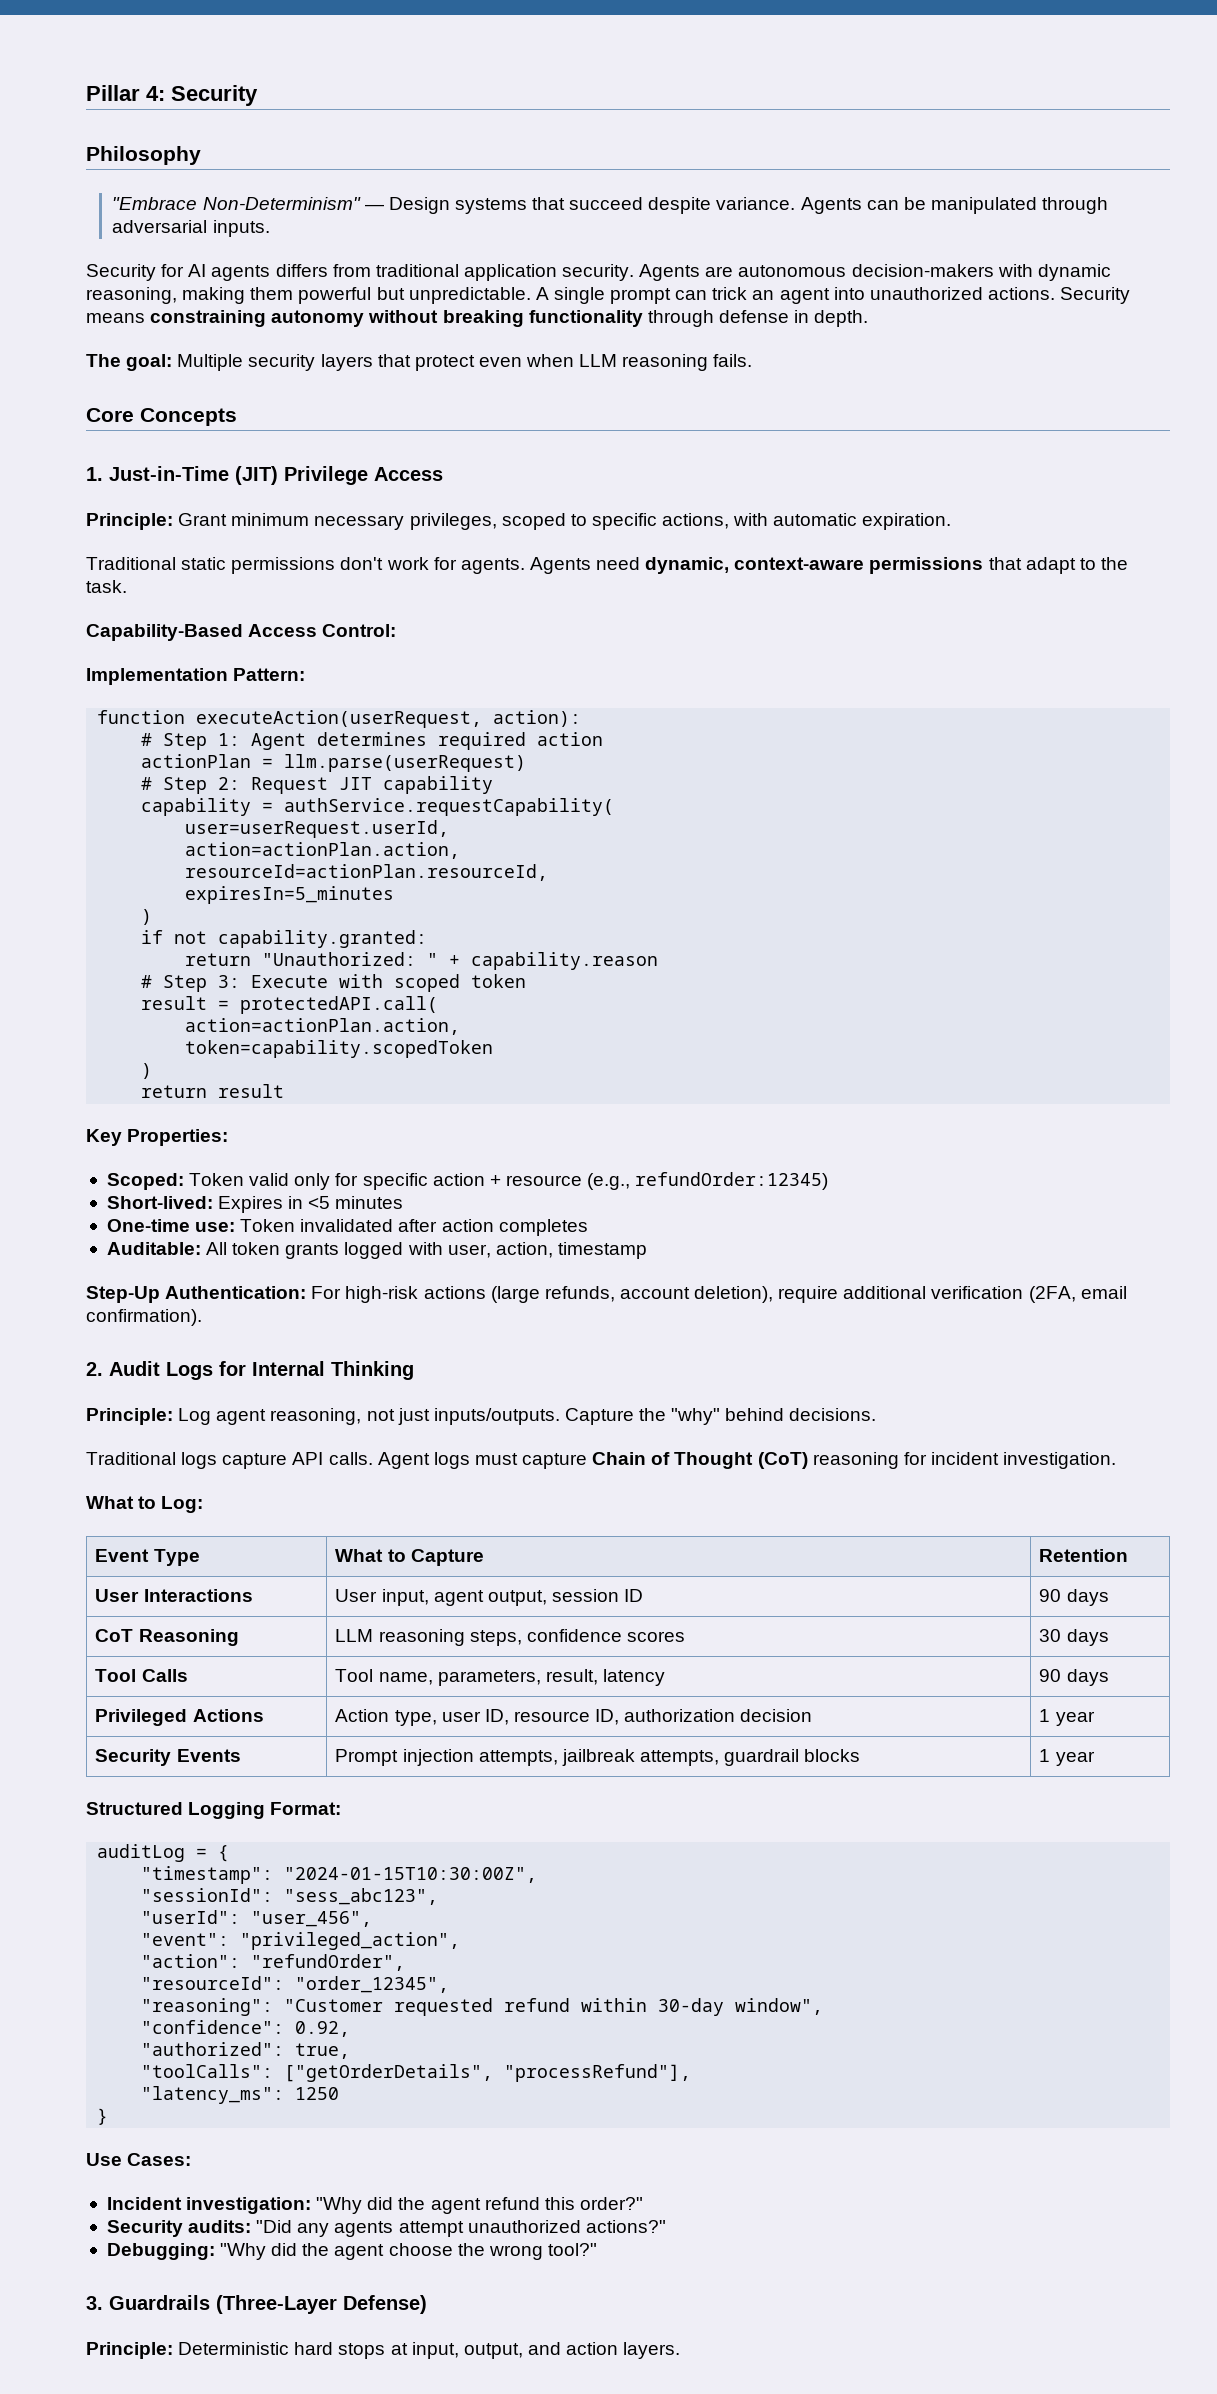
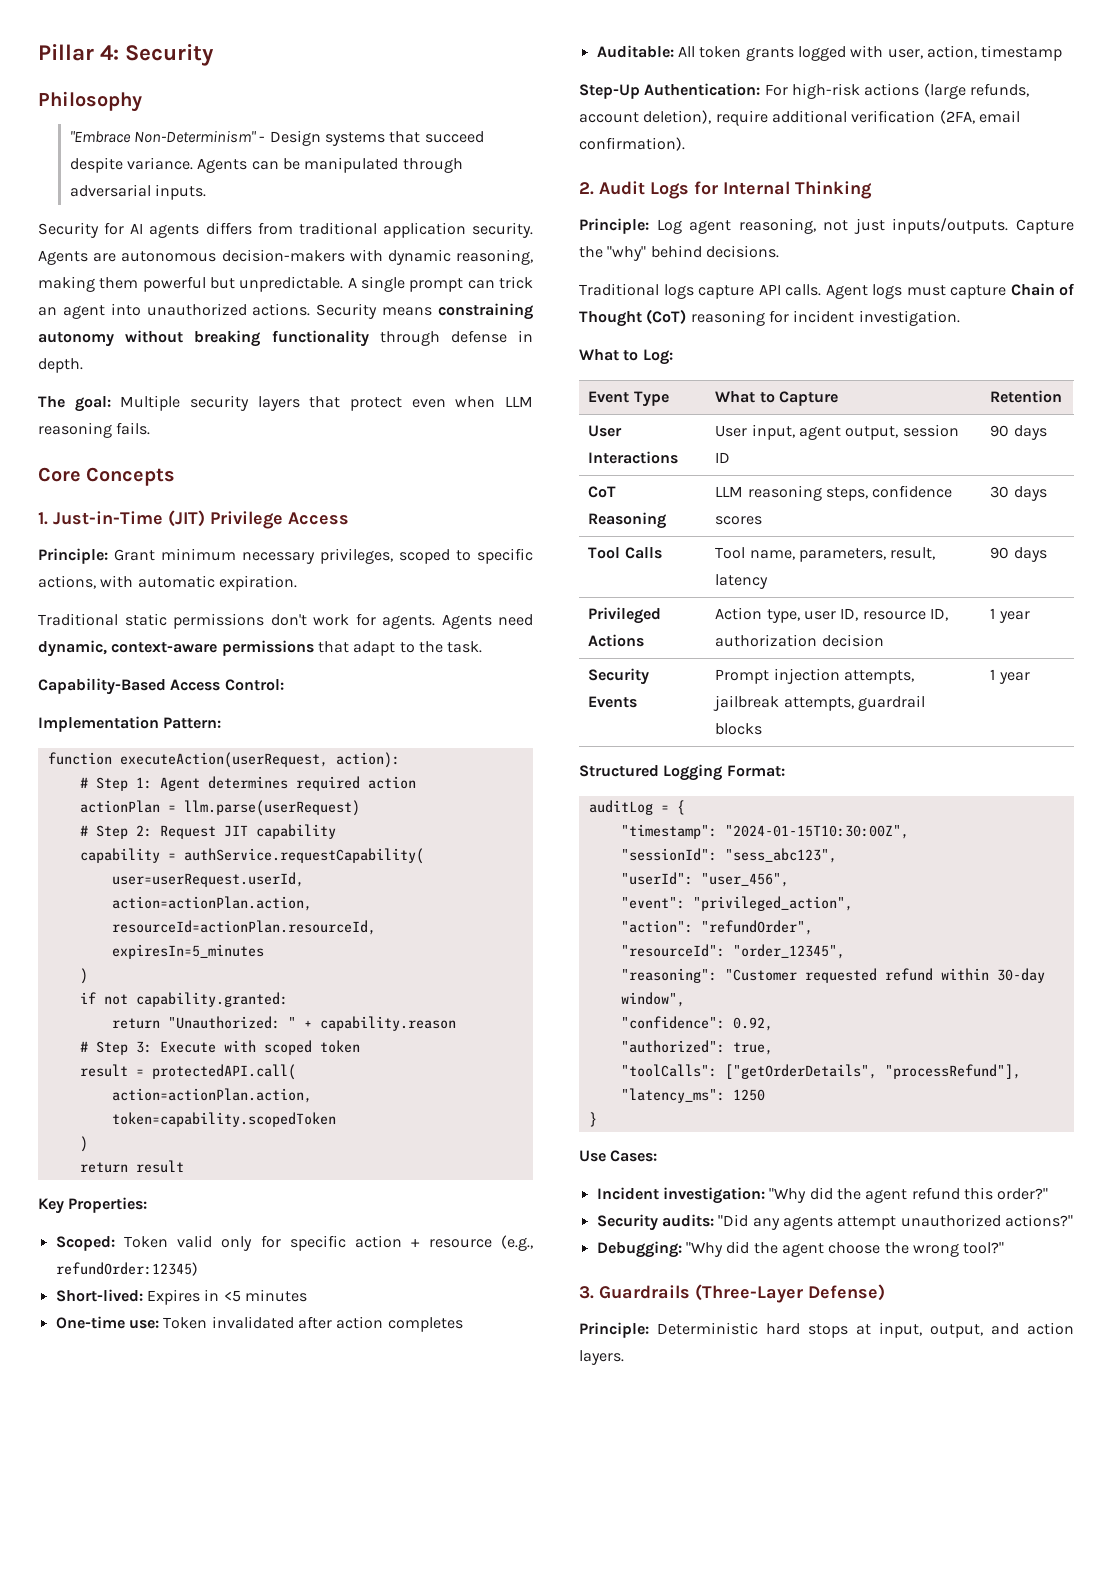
[364,204,384,210] — -> [259,136,266,142] -

